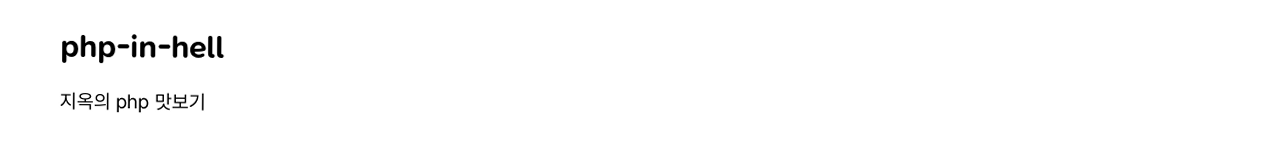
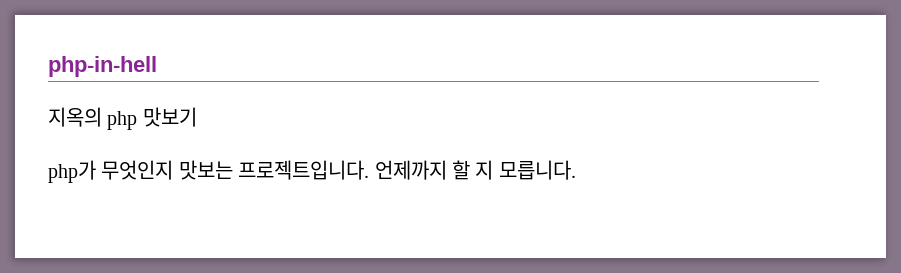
(206, 101) none -> [48,160,576,183] // php가 무엇인지 맛보는 프로젝트입니다. 언제까지 할 지 모릅니다.

